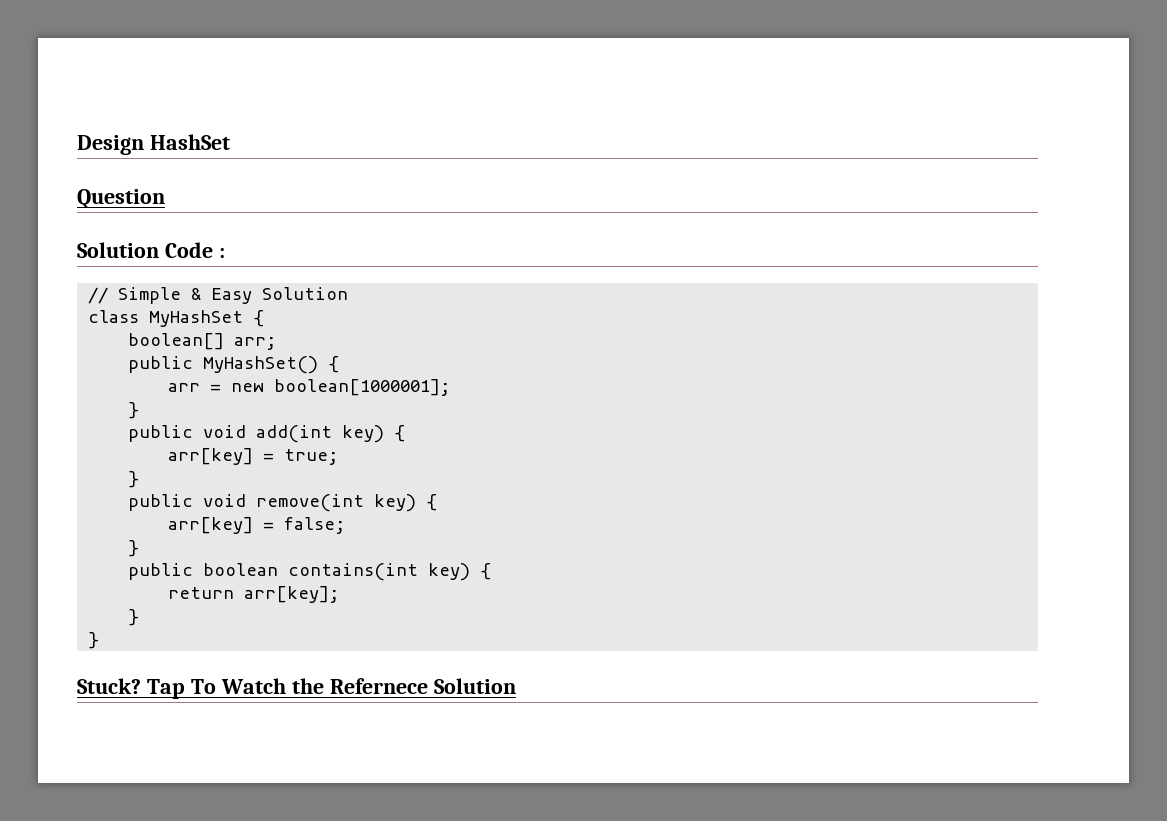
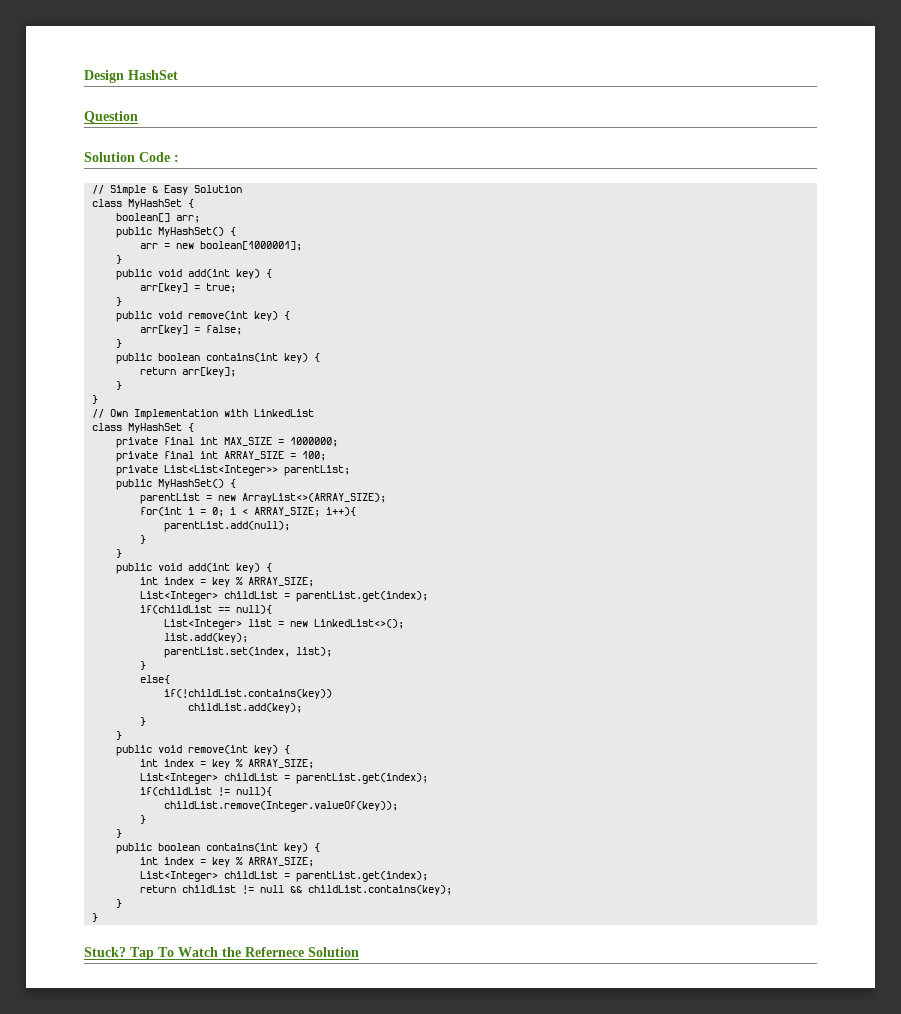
(100, 640) none -> [91,409,314,420] [91,423,194,433] [115,437,338,448] [115,451,326,462] [115,465,350,476] [115,479,236,490] [139,493,386,504] [139,507,356,517] [163,521,290,532] [139,535,146,544] [115,549,122,558] [115,563,272,574] [139,577,314,587] [139,591,428,602] [139,605,272,614] [163,619,404,630] [163,633,248,643] [163,647,332,658] [139,661,146,670] [139,675,170,684] [163,689,332,699] [187,703,302,713] [139,717,146,726] [115,731,122,740] [115,745,290,756] [139,759,314,769] [139,773,428,784] [139,787,272,796] [163,801,398,812] [139,815,146,824] [115,829,122,838] [115,843,320,854] [139,857,314,867] [139,871,428,882] [139,885,452,895] [115,899,122,908] [91,913,98,922] // // Own Implementation with LinkedList // class MyHashSet { // private final int MAX_SIZE = 1000000; // private final int ARRAY_SIZE = 100; // private List<List<Integer>> parentList; // public MyHashSet() { // parentList = new ArrayList<>(ARRAY_SIZE); // for(int i = 0; i < ARRAY_SIZE; i++){ // parentList.add(null); // } // } // public void add(int key) { // int index = key % ARRAY_SIZE; // List<Integer> childList = parentList.get(index); // if(childList == null){ // List<Integer> list = new LinkedList<>(); // list.add(key); // parentList.set(index, list); // } // else{ // if(!childList.contains(key)) // childList.add(key); // } // } // public void remove(int key) { // int index = key % ARRAY_SIZE; // List<Integer> childList = parentList.get(index); // if(childList != null){ // childList.remove(Integer.valueOf(key)); // } // } // public boolean contains(int key) { // int index = key % ARRAY_SIZE; // List<Integer> childList = parentList.get(index); // return childList != null && childList.contains(key); // } // }

